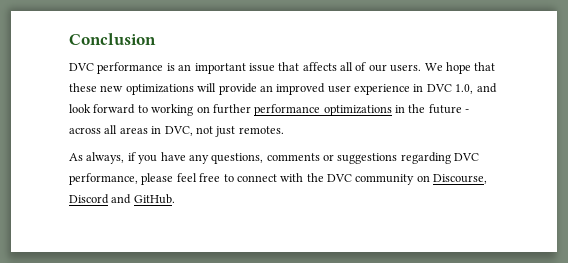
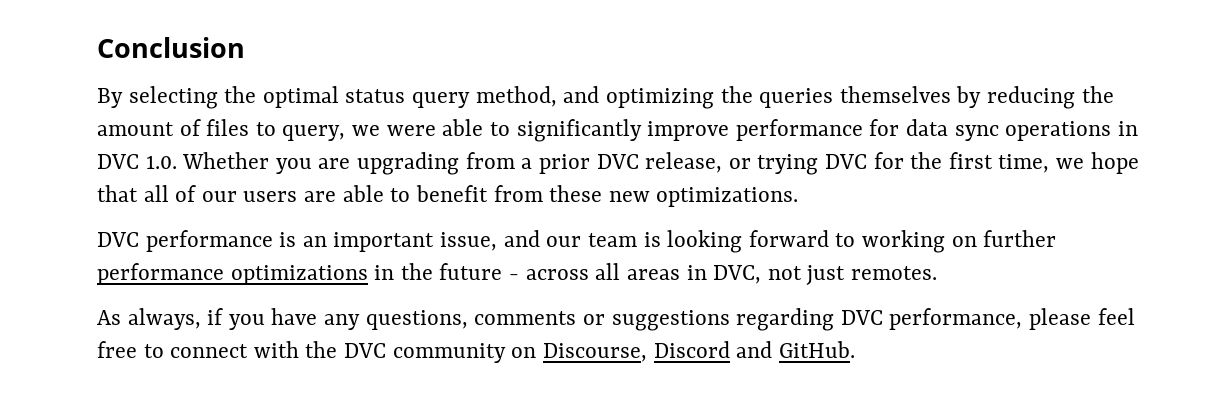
(156, 39) none -> [97,86,1114,109] [97,119,1138,142] [97,152,1139,175] [97,185,799,207] // By selecting the optimal status query method, and optimizing the queries themselves by reducing the amount of files to query, we were able to significantly improve performance for data sync operations in DVC 1.0. Whether you are upgrading from a prior DVC release, or trying DVC for the first time, we hope that all of our users are able to benefit from these new optimizations.
[248,62,496,74] [69,83,497,95] [69,104,91,113] issue that affects all of our users. We hope that these new optimizations will provide an improved user experience in DVC 1.0, and look -> [440,230,743,253] issue, and our team is looking

